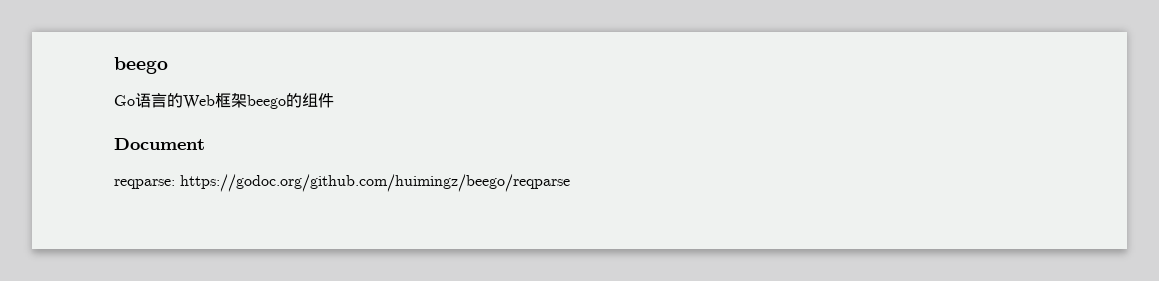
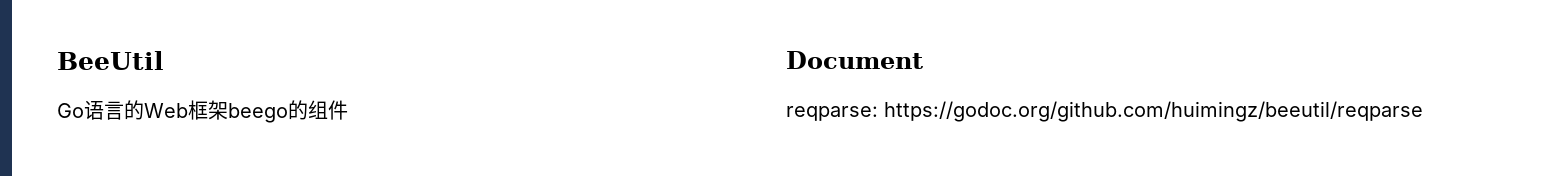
[114,57,168,74] beego -> [57,51,164,70] BeeUtil
[180,174,570,192] https://godoc.org/github.com/huimingz/beego/reqparse -> [884,101,1423,122] https://godoc.org/github.com/huimingz/beeutil/reqparse

